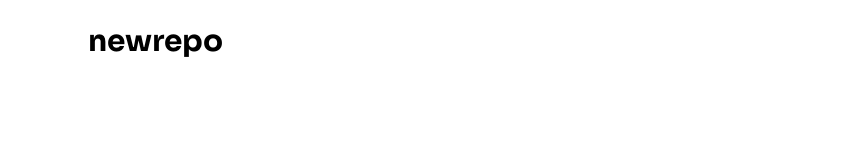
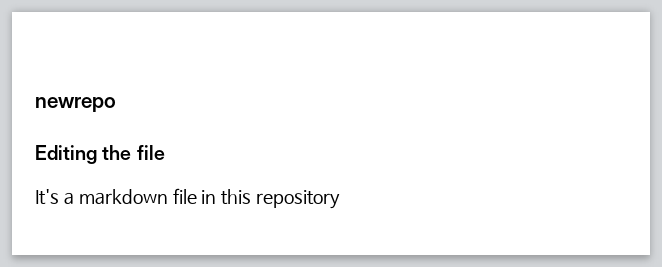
(223, 45) none -> [35,145,165,164] [35,188,341,209] // Editing the file // It's a markdown file in this repository

